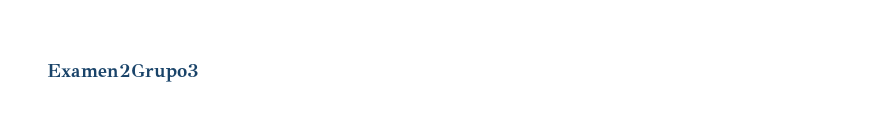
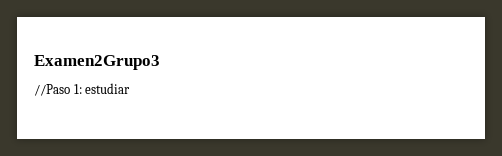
(199, 72) none -> [34,83,131,96] // //Paso 1: estudiar

